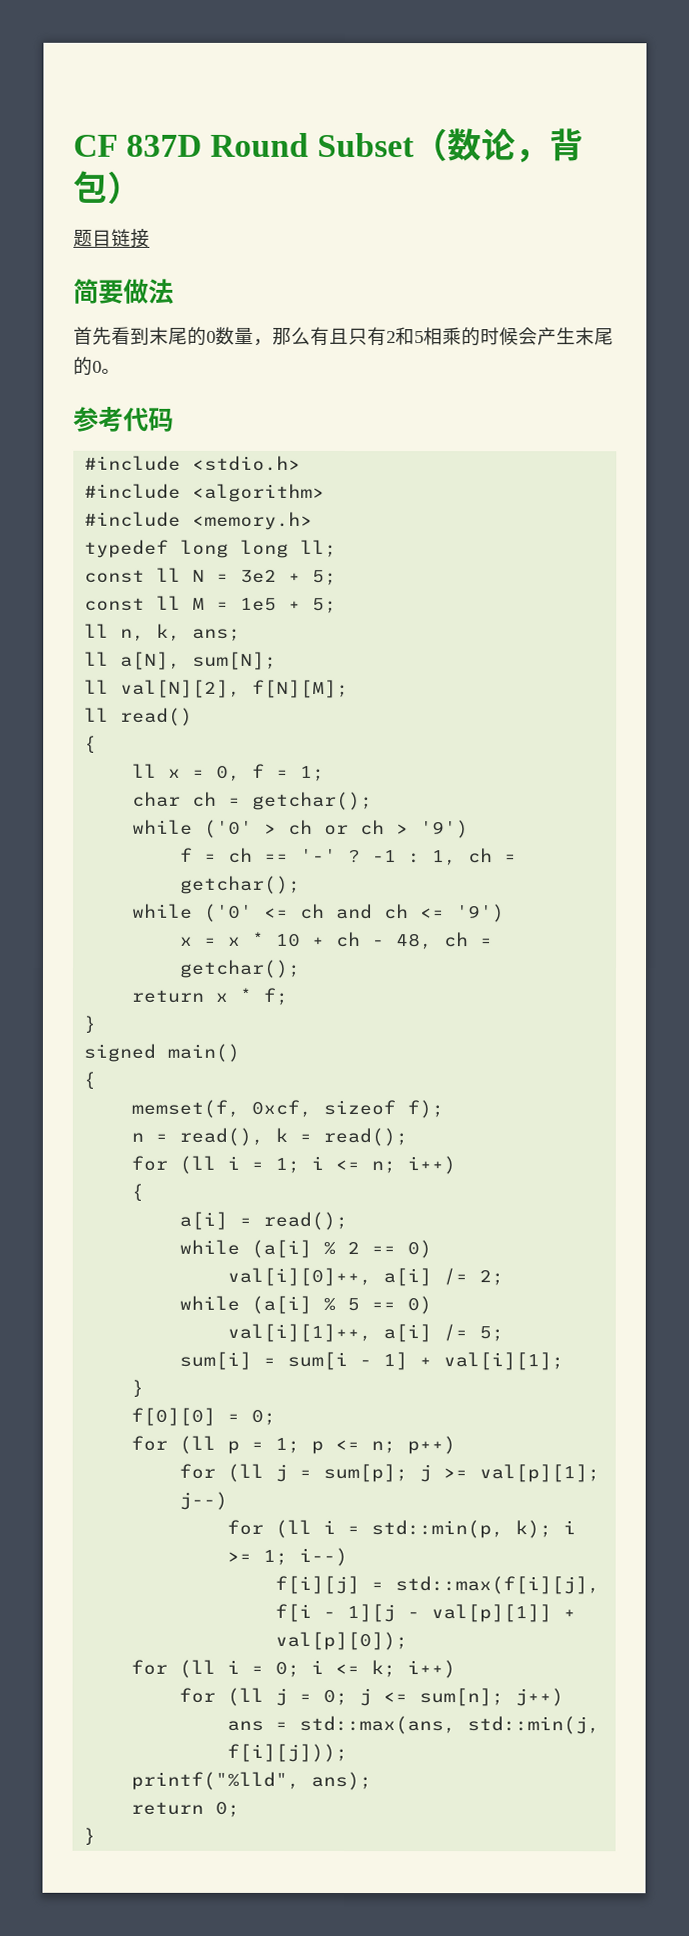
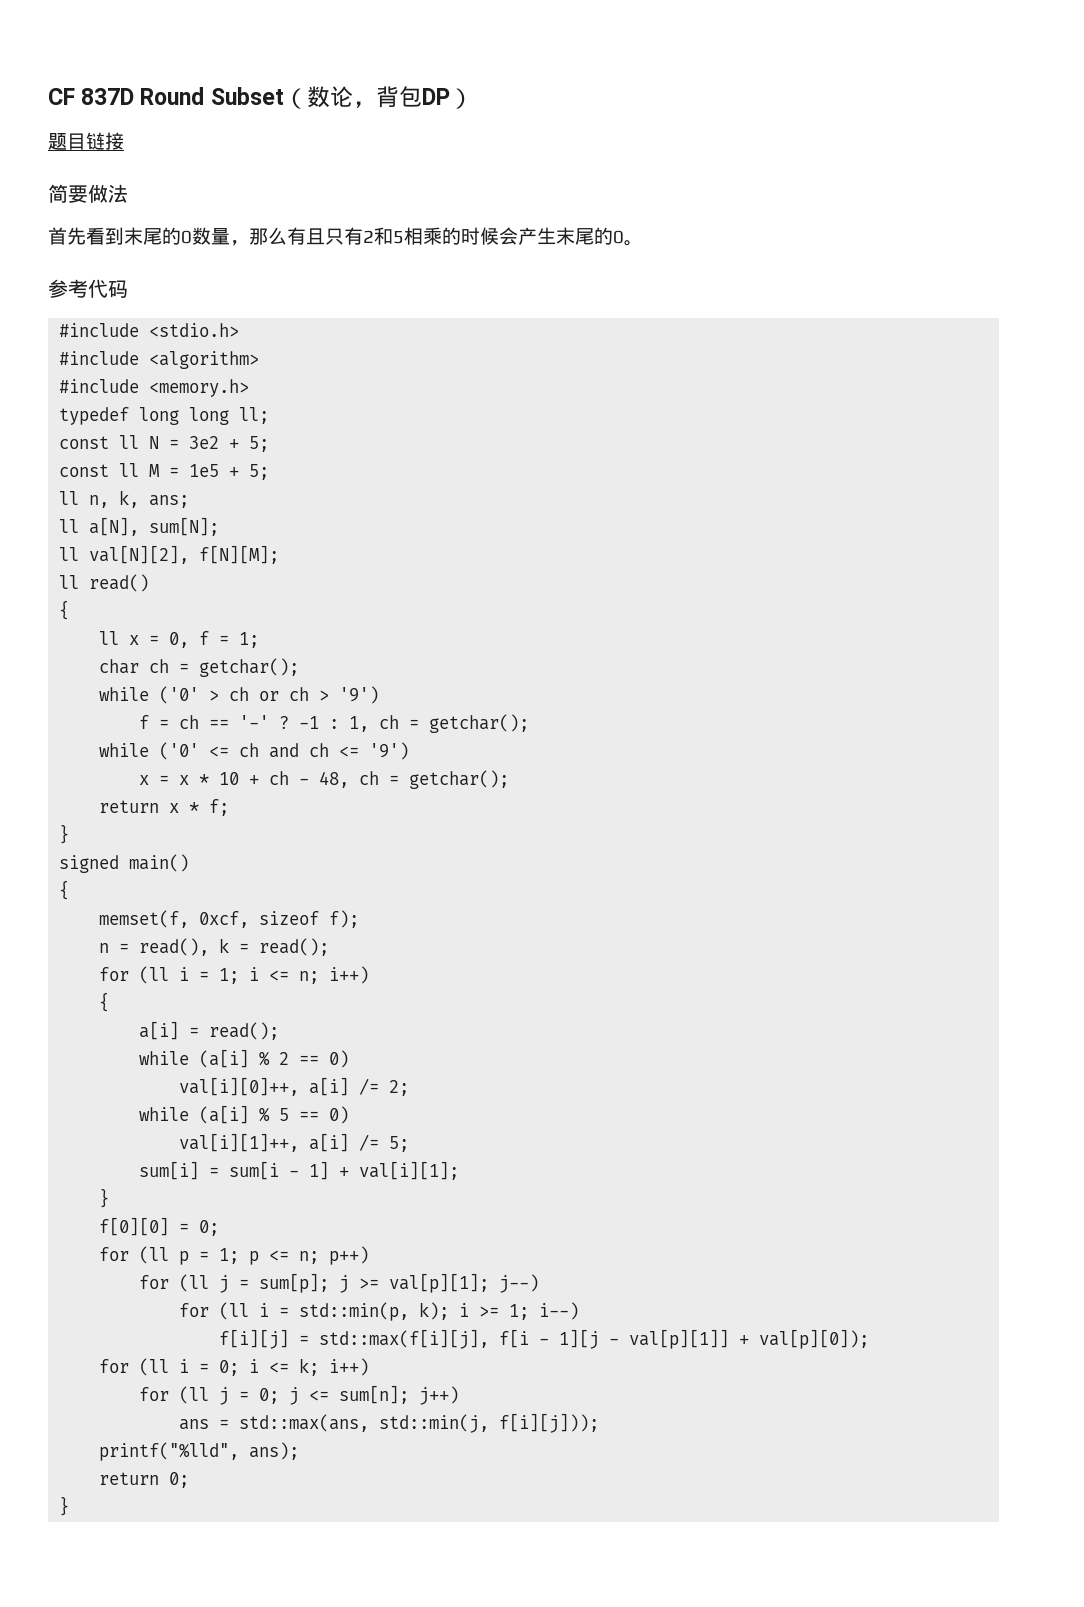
(108, 186) none -> [421,88,450,105] DP

